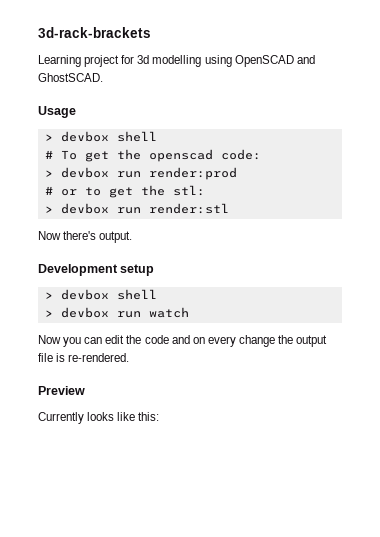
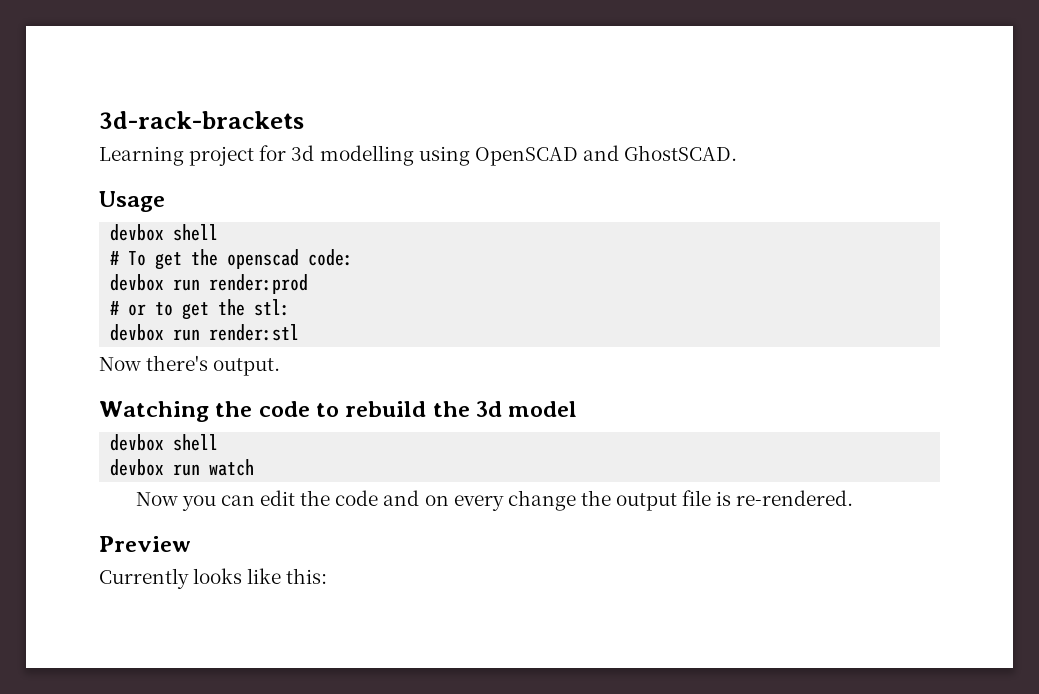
[44,134,53,141] > -> (165, 201) none
[44,170,53,177] > -> (354, 257) none
[44,206,53,213] > -> (291, 307) none
[38,264,155,276] [44,289,157,300] [44,310,53,317] Development setup // > devbox shell // > -> [99,401,578,422] [110,434,219,451] Watching the code to rebuild the 3d model // devbox shell //

